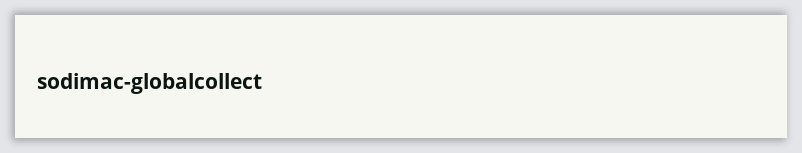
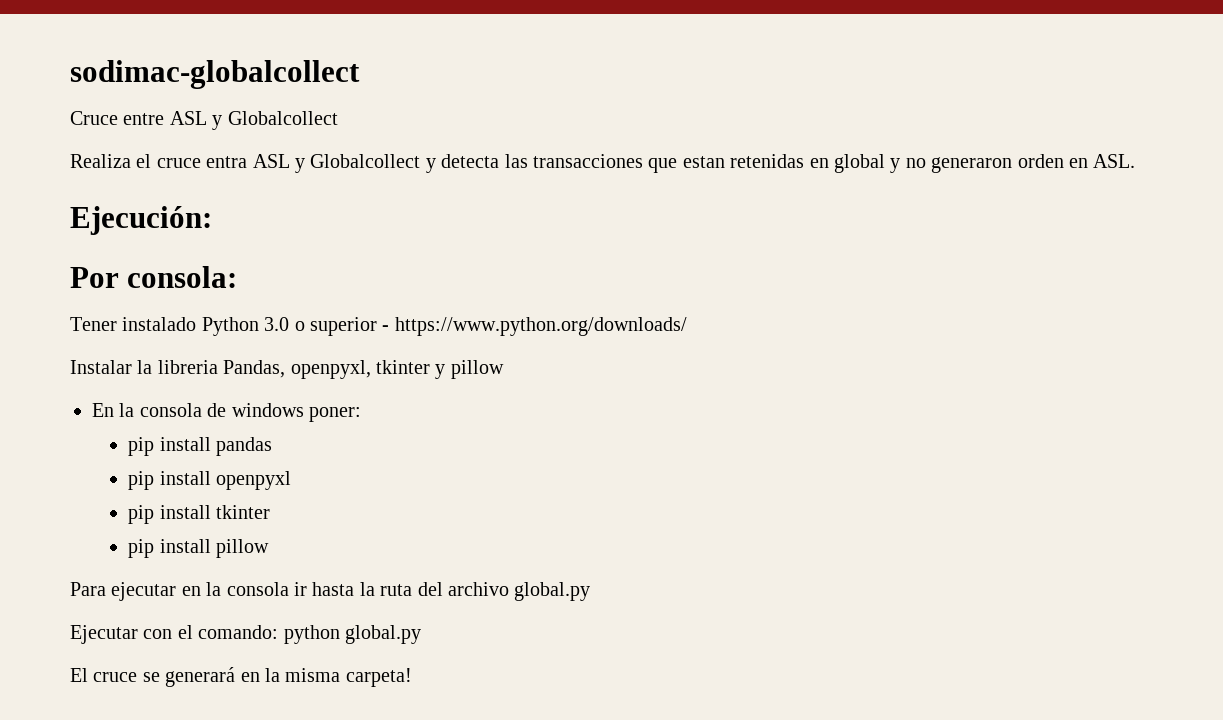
(262, 83) none -> [70,111,338,130] [70,154,1136,173] [70,206,212,235] [70,266,238,288] [70,317,687,336] [70,360,504,379] [92,403,361,422] [128,437,273,456] [128,471,292,490] [128,505,271,524] [128,539,270,558] [70,582,591,601] [70,625,421,644] [70,667,412,687] // Cruce entre ASL y Globalcollect // Realiza el cruce entra ASL y Globalcollect y detecta las transacciones que estan retenidas en global y no generaron orden en ASL. // Ejecución: // Por consola: // Tener instalado Python 3.0 o superior - https://www.python.org/downloads/ // Instalar la libreria Pandas, openpyxl, tkinter y pillow // En la consola de windows poner: // pip install pandas // pip install openpyxl // pip install tkinter // pip install pillow // Para ejecutar en la consola ir hasta la ruta del archivo global.py // Ejecutar con el comando: python global.py // El cruce se generará en la misma carpeta!

